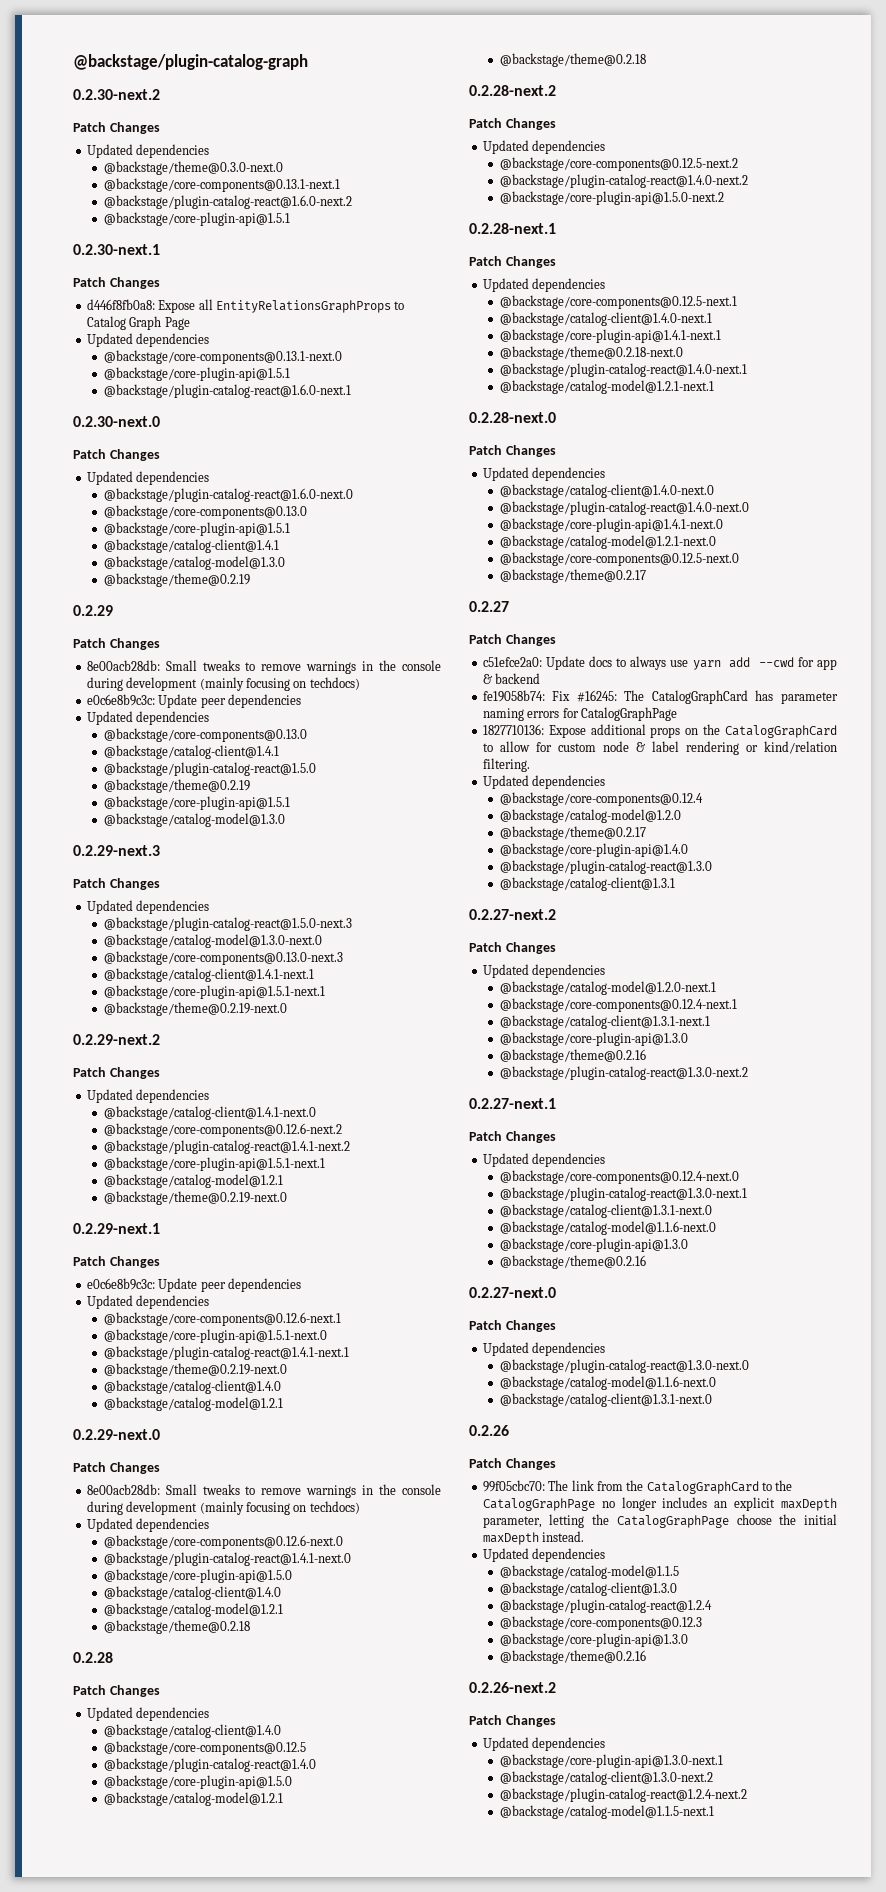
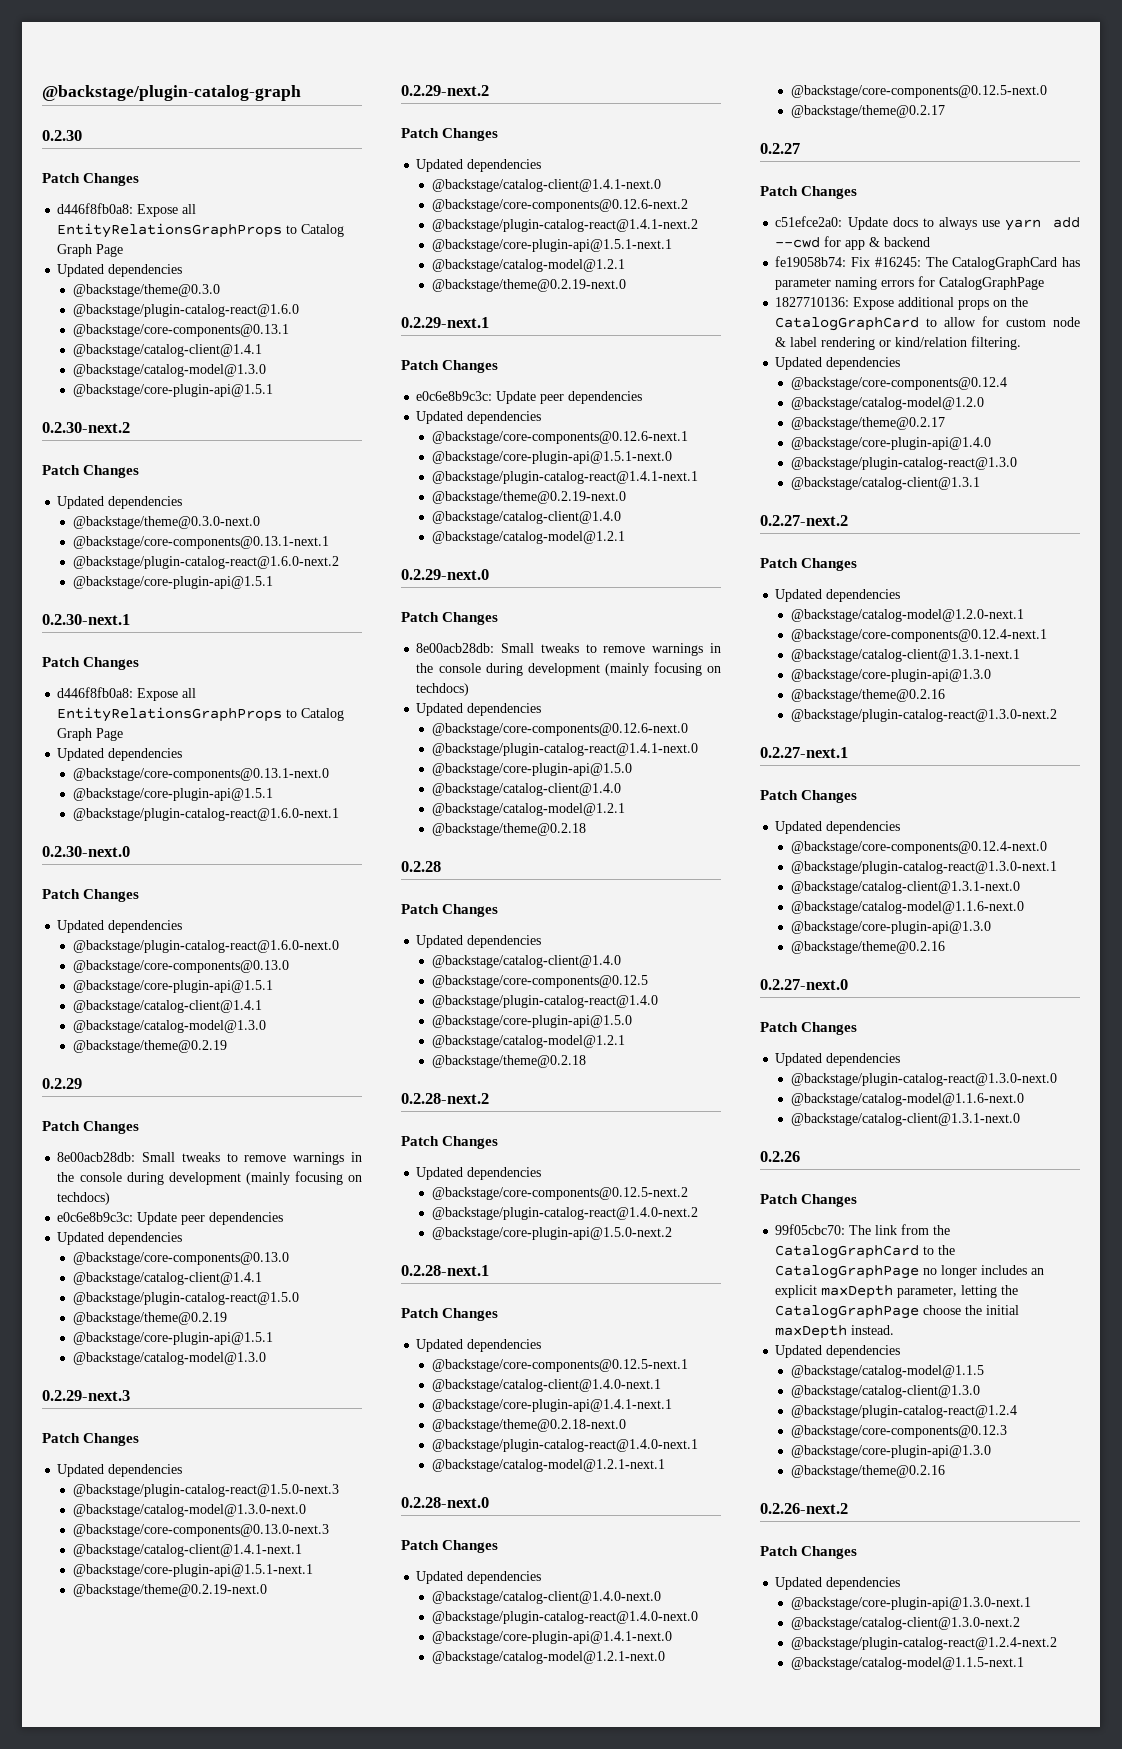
(308, 62) none -> [42,130,82,141] [42,173,140,186] [57,203,197,217] [57,223,345,238] [57,244,124,257] [57,264,183,277] [72,284,220,297] [72,304,299,317] [72,324,289,337] [72,344,262,357] [72,364,266,377] [72,384,273,397] // 0.2.30 // Patch Changes // d446f8fb0a8: Expose all EntityRelationsGraphProps to Catalog Graph Page // Updated dependencies // @backstage/theme@0.3.0 // @backstage/plugin-catalog-react@1.6.0 // @backstage/core-components@0.13.1 // @backstage/catalog-client@1.4.1 // @backstage/catalog-model@1.3.0 // @backstage/core-plugin-api@1.5.1

